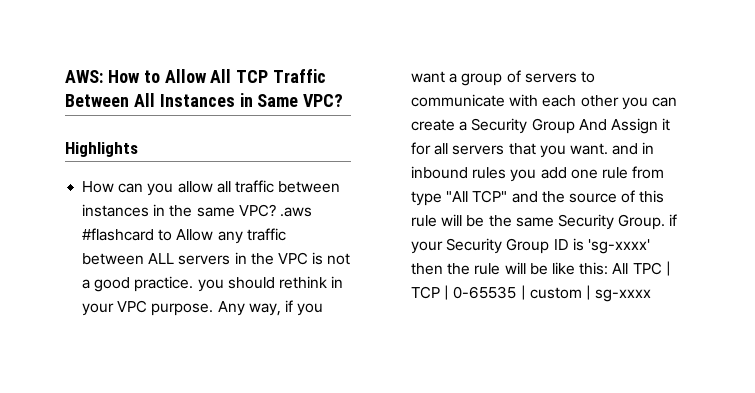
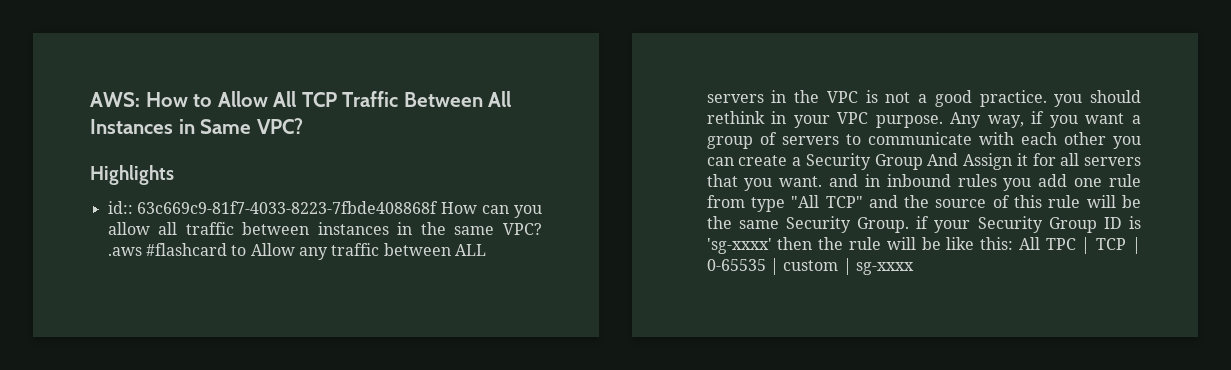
(138, 149) none -> [107,201,439,214] id:: 63c669c9-81f7-4033-8223-7fbde408868f

